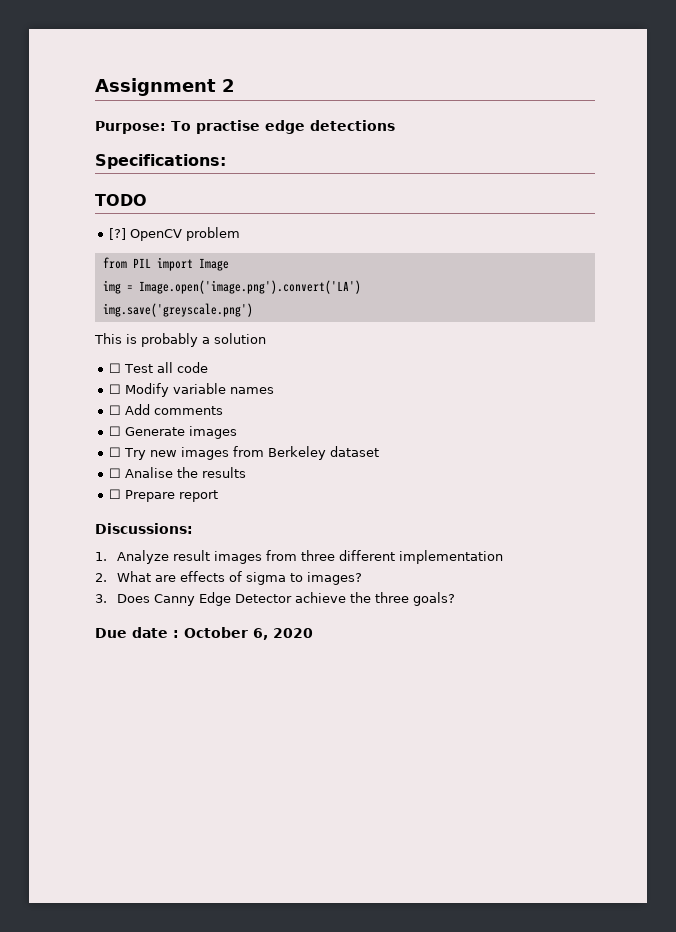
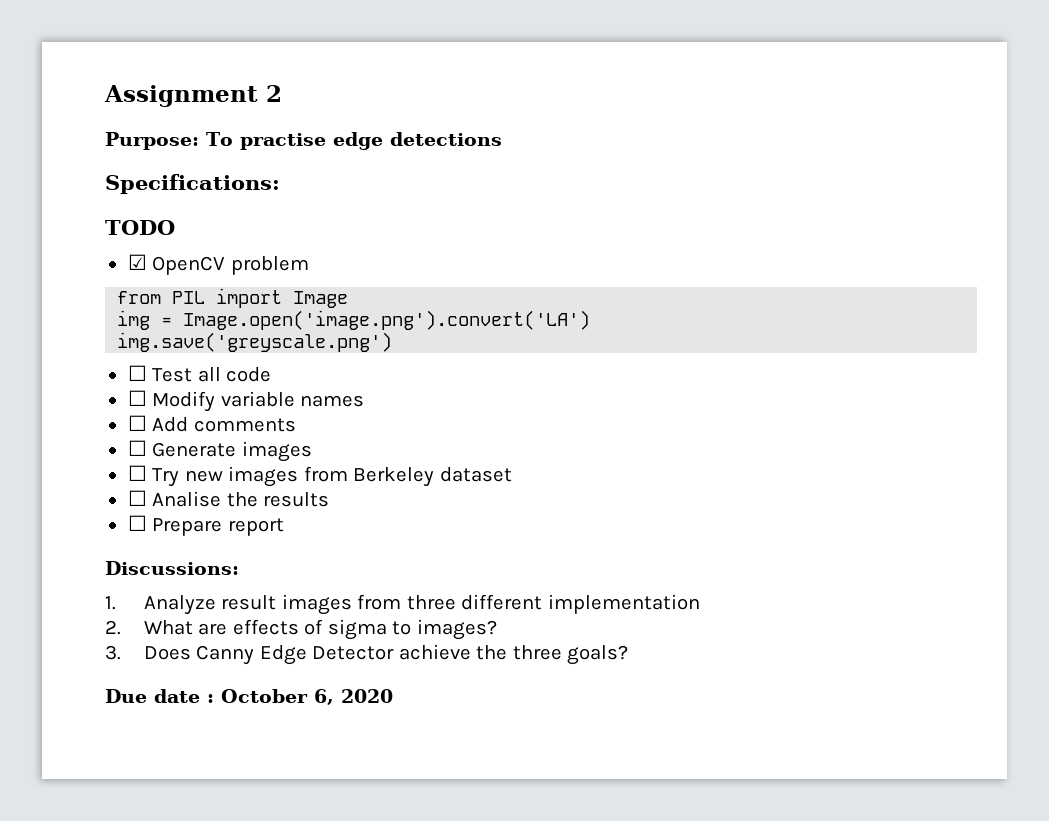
[108,228,126,240] [?] -> [127,254,147,270] ☑
[94,333,266,347] // This is probably a solution -> (393, 342) none

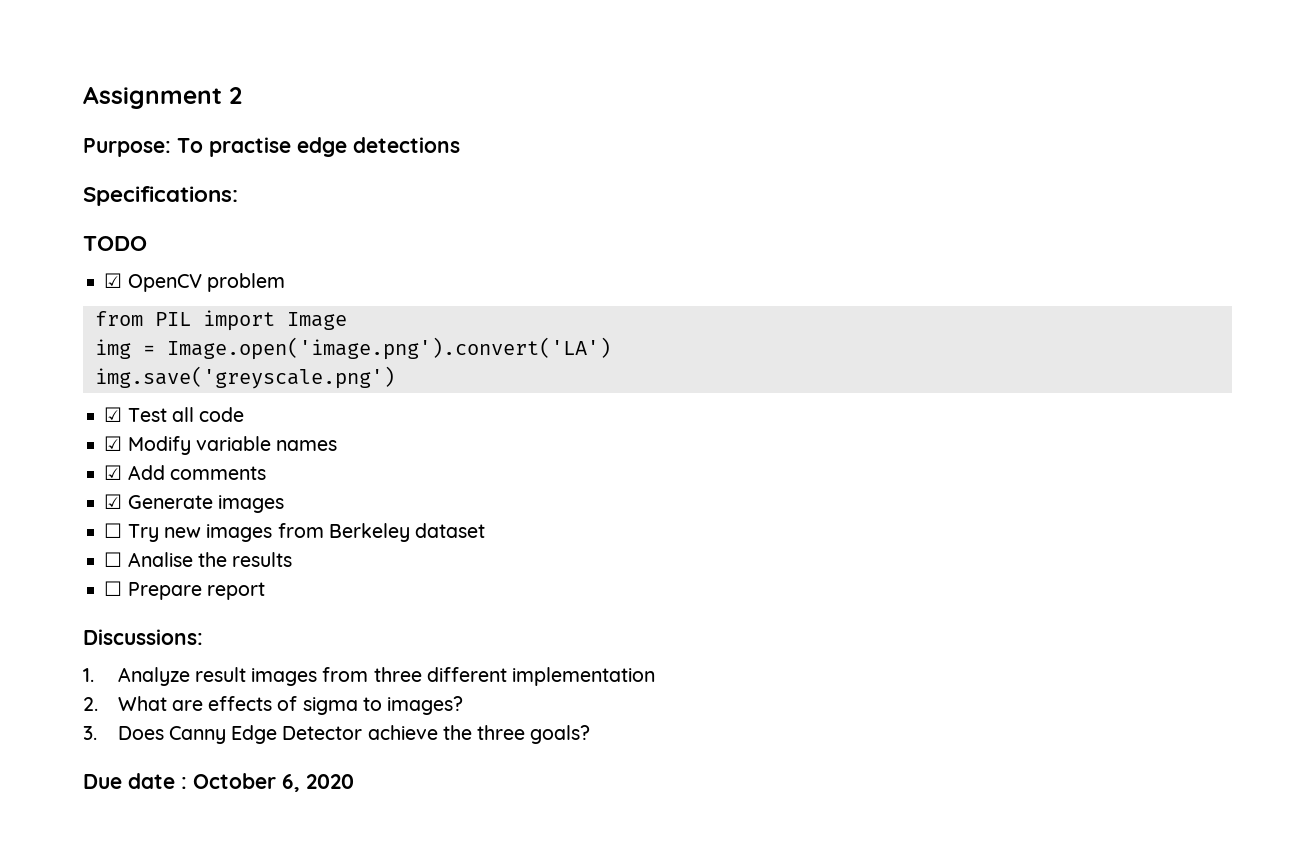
[127,365,147,381] ☐ -> [104,407,123,422] ☑
[127,390,147,406] ☐ -> [104,436,123,451] ☑
[127,415,147,431] ☐ -> [104,465,123,480] ☑
[127,440,147,456] ☐ -> [104,494,123,509] ☑

